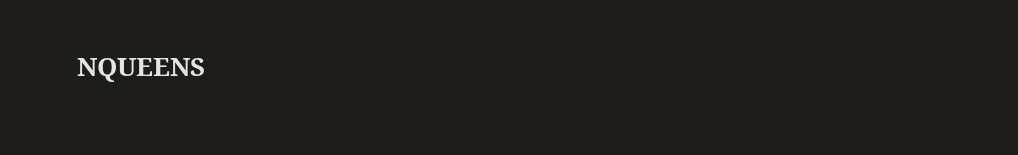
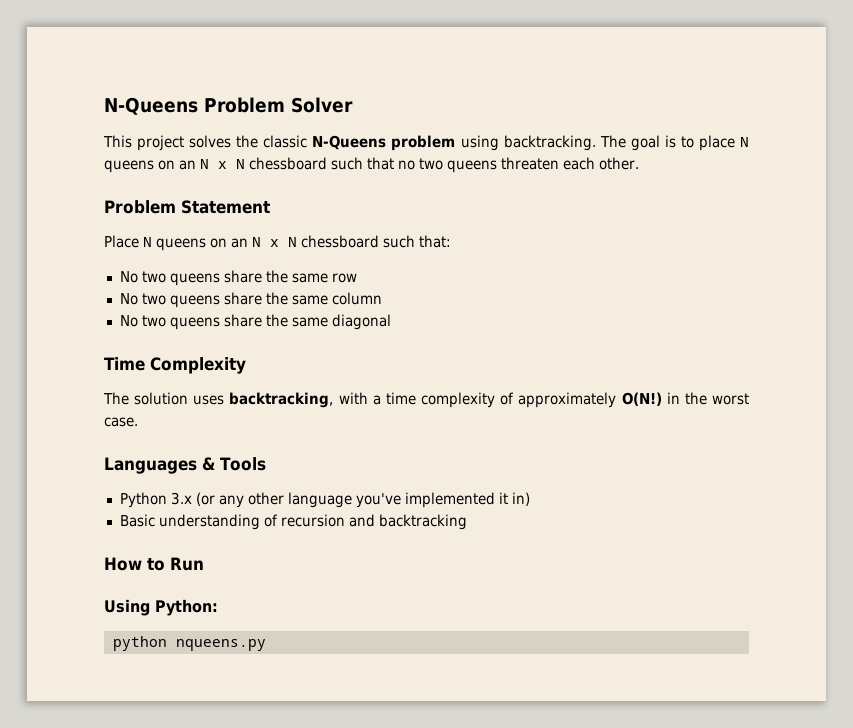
[77,58,205,82] NQUEENS -> [104,97,353,115] [103,135,749,151] [104,157,639,173] [104,200,270,214] [104,235,451,251] [119,270,357,286] [119,292,382,308] [119,314,391,330] [104,357,246,374] [103,392,749,408] [104,417,138,427] [104,457,266,474] [119,492,530,508] [119,514,467,530] [104,557,204,571] [104,599,218,616] [112,636,266,651] N-Queens Problem Solver // This project solves the classic N-Queens problem using backtracking. The goal is to place N queens on an N x N chessboard such that no two queens threaten each other. // Problem Statement // Place N queens on an N x N chessboard such that: // No two queens share the same row // No two queens share the same column // No two queens share the same diagonal // Time Complexity // The solution uses backtracking, with a time complexity of approximately O(N!) in the worst case. // Languages & Tools // Python 3.x (or any other language you've implemented it in) // Basic understanding of recursion and backtracking // How to Run // Using Python: // python nqueens.py

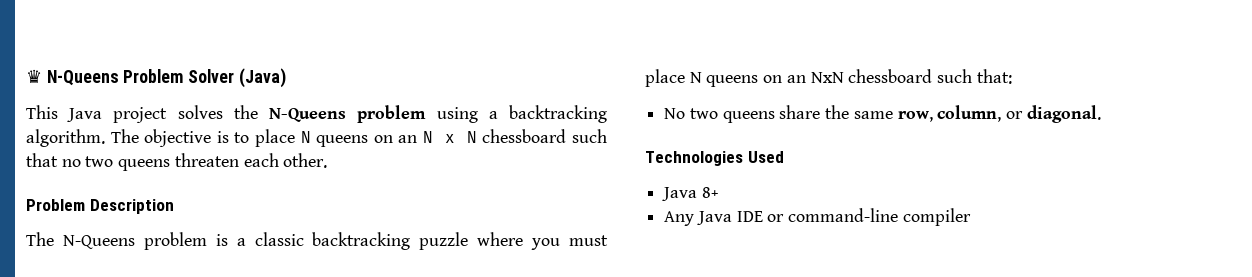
(104, 106) none -> [26,69,42,83] ♛
(353, 105) none -> [238,68,286,88] (Java)
(132, 141) none -> [67,108,103,122] Java
[263,135,308,148] classic -> (258, 112) none
[503,135,660,151] backtracking. The goal -> [488,105,607,123] [26,129,212,147] a backtracking algorithm. The objective
[181,200,270,214] [104,235,297,251] Statement // Place N queens on an N x N -> [89,199,174,214] [26,232,608,250] [645,69,844,87] Description // The N-Queens problem is a classic backtracking puzzle where you must place N queens on an NxN
[331,273,357,283] [119,292,382,308] [119,314,391,330] [104,357,246,374] [103,392,749,408] [104,417,138,427] [104,457,266,474] [119,492,530,508] [119,514,467,530] [104,557,204,571] [104,599,218,616] [112,636,266,651] row // No two queens share the same column // No two queens share the same diagonal // Time Complexity // The solution uses backtracking, with a time complexity of approximately O(N!) in the worst case. // Languages & Tools // Python 3.x (or any other language you've implemented it in) // Basic understanding of recursion and backtracking // How to Run // Using Python: // python nqueens.py -> [897,105,1101,123] [645,151,784,166] [662,187,718,201] [664,208,971,226] row, column, or diagonal. // Technologies Used // Java 8+ // Any Java IDE or command-line compiler

